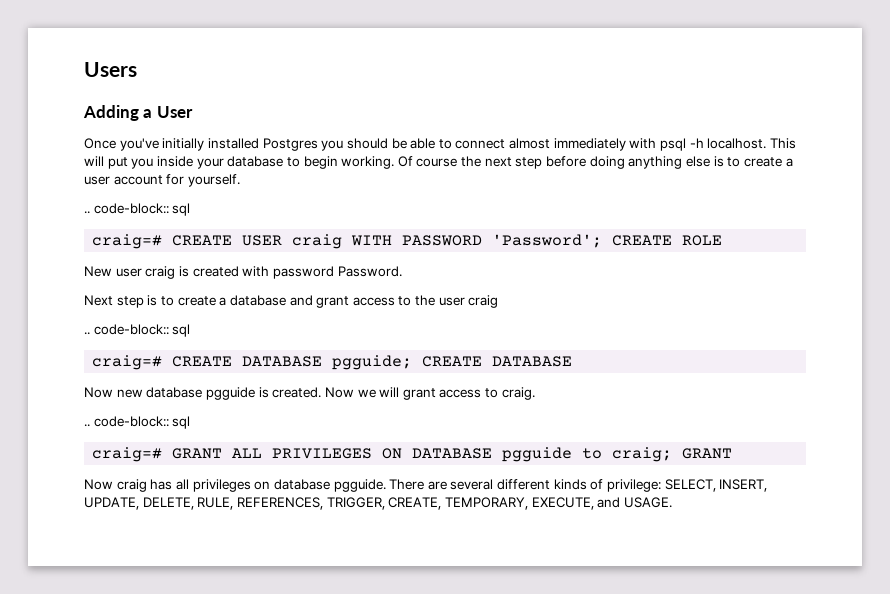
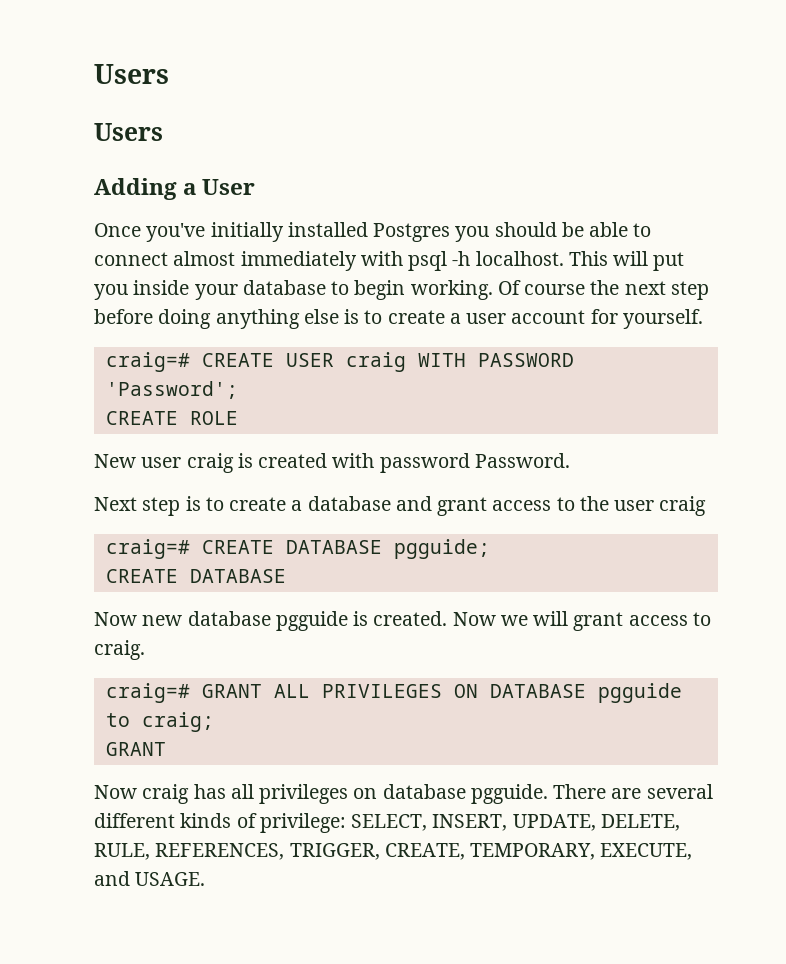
[84,62,137,77] Users -> [94,64,169,84] [94,123,163,141] Users // Users
[84,203,191,216] // .. code-block:: sql -> (703, 319) none
(603, 241) none -> (238, 390) //
[84,324,191,337] // .. code-block:: sql -> (707, 506) none
(413, 362) none -> (490, 549) //
[84,416,191,429] // .. code-block:: sql -> (145, 650) none
(673, 454) none -> (214, 722) //

